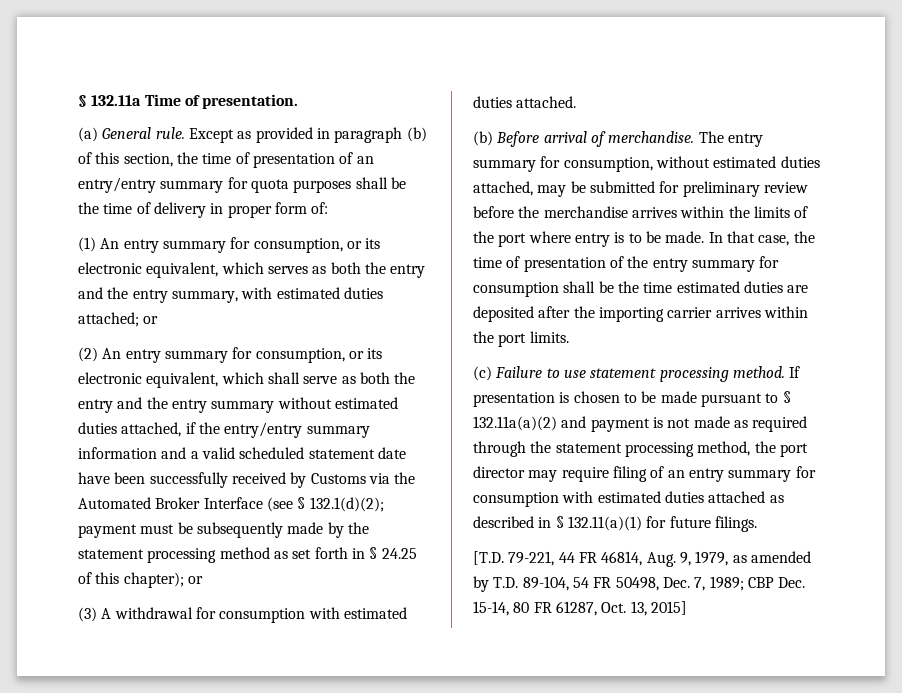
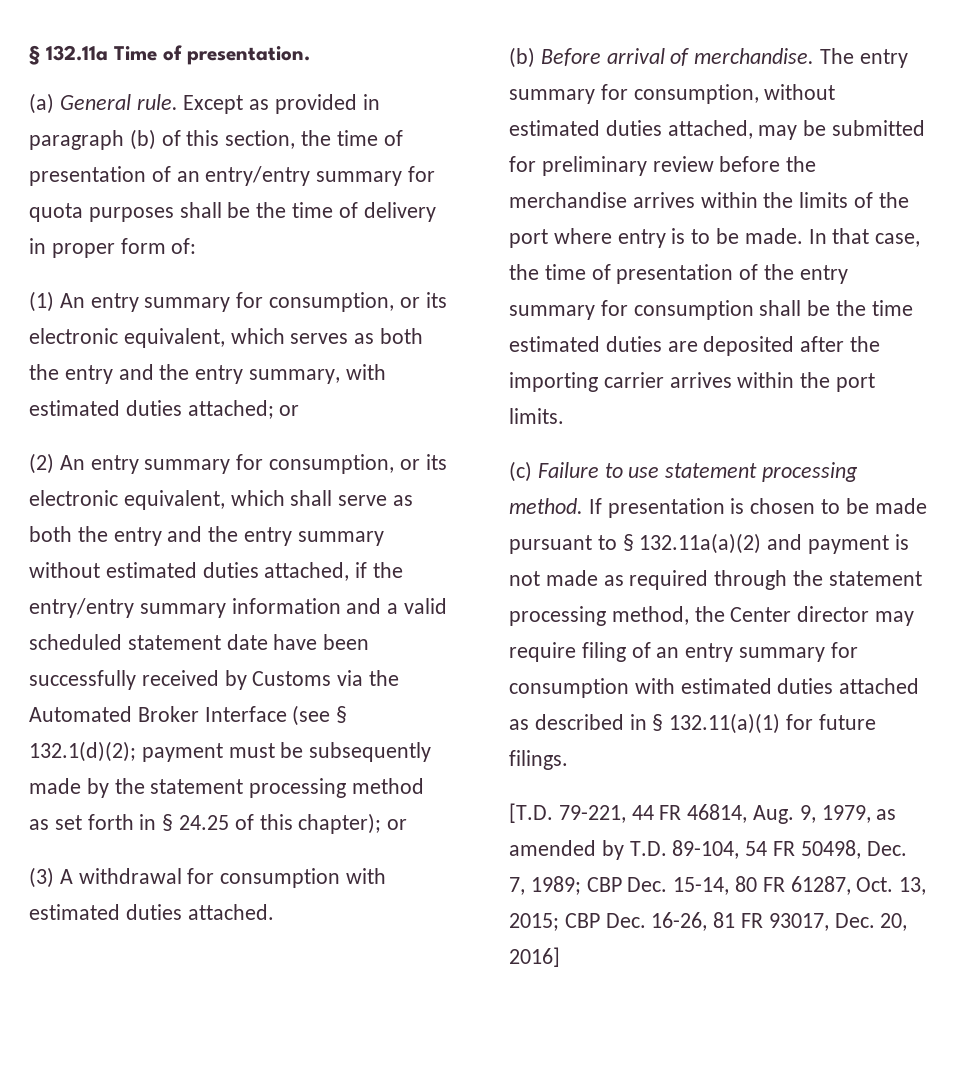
[779,443,808,457] port -> [730,607,792,622] Center
[650,601,687,615] 2015] -> [509,912,908,931] [509,947,560,967] 2015; CBP Dec. 16-26, 81 FR 93017, Dec. 20, 2016]

